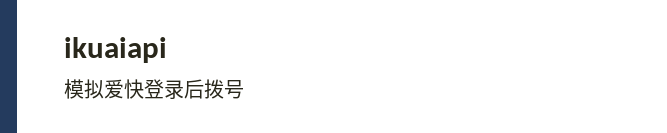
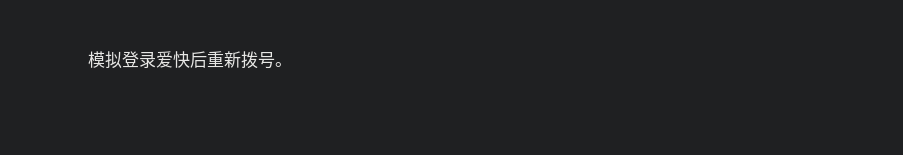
[64,37,167,63] [64,79,244,99] ikuaiapi // 模拟爱快登录后拨号 -> [88,51,292,69] 模拟登录爱快后重新拨号。

